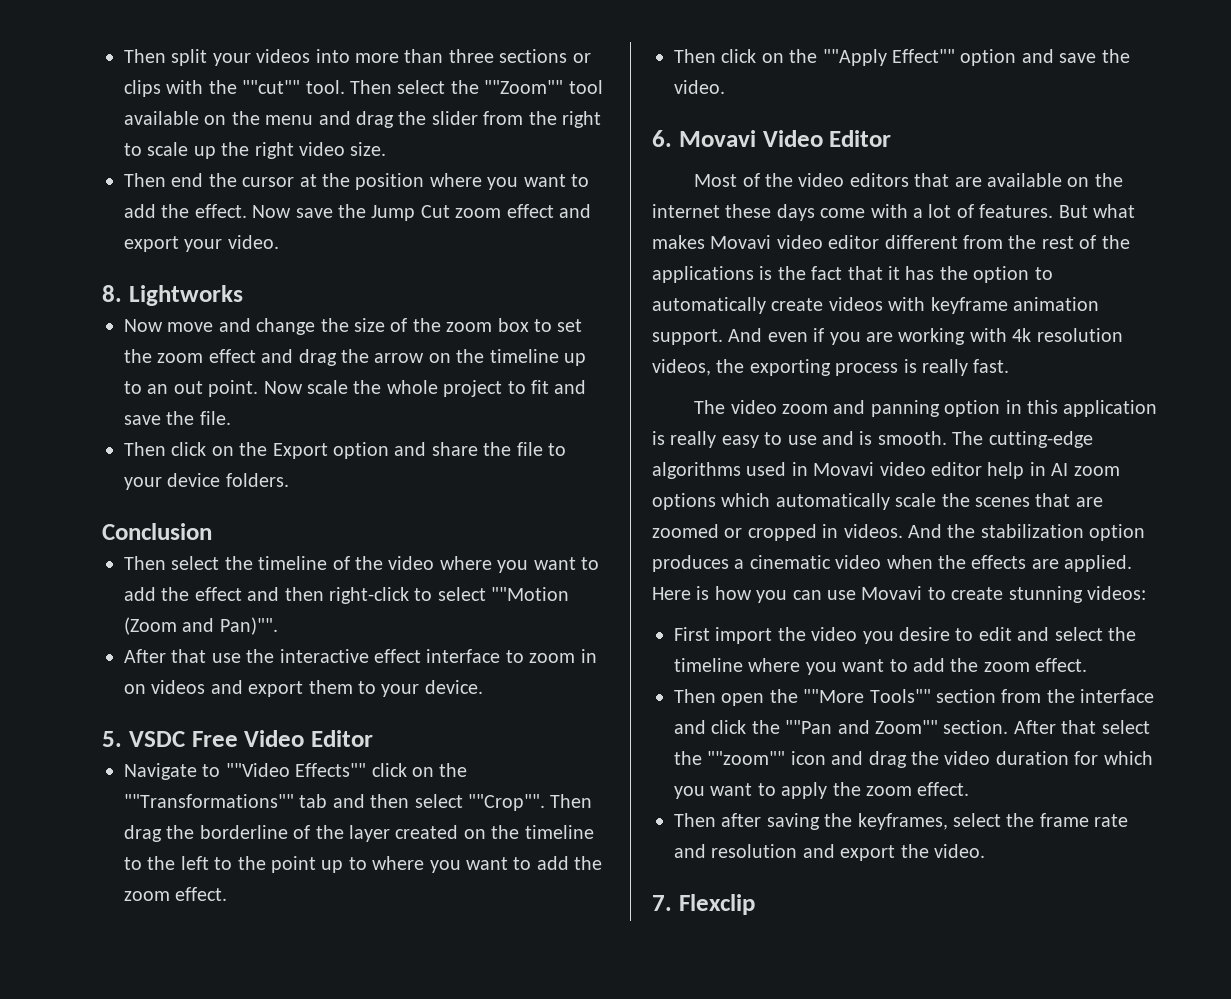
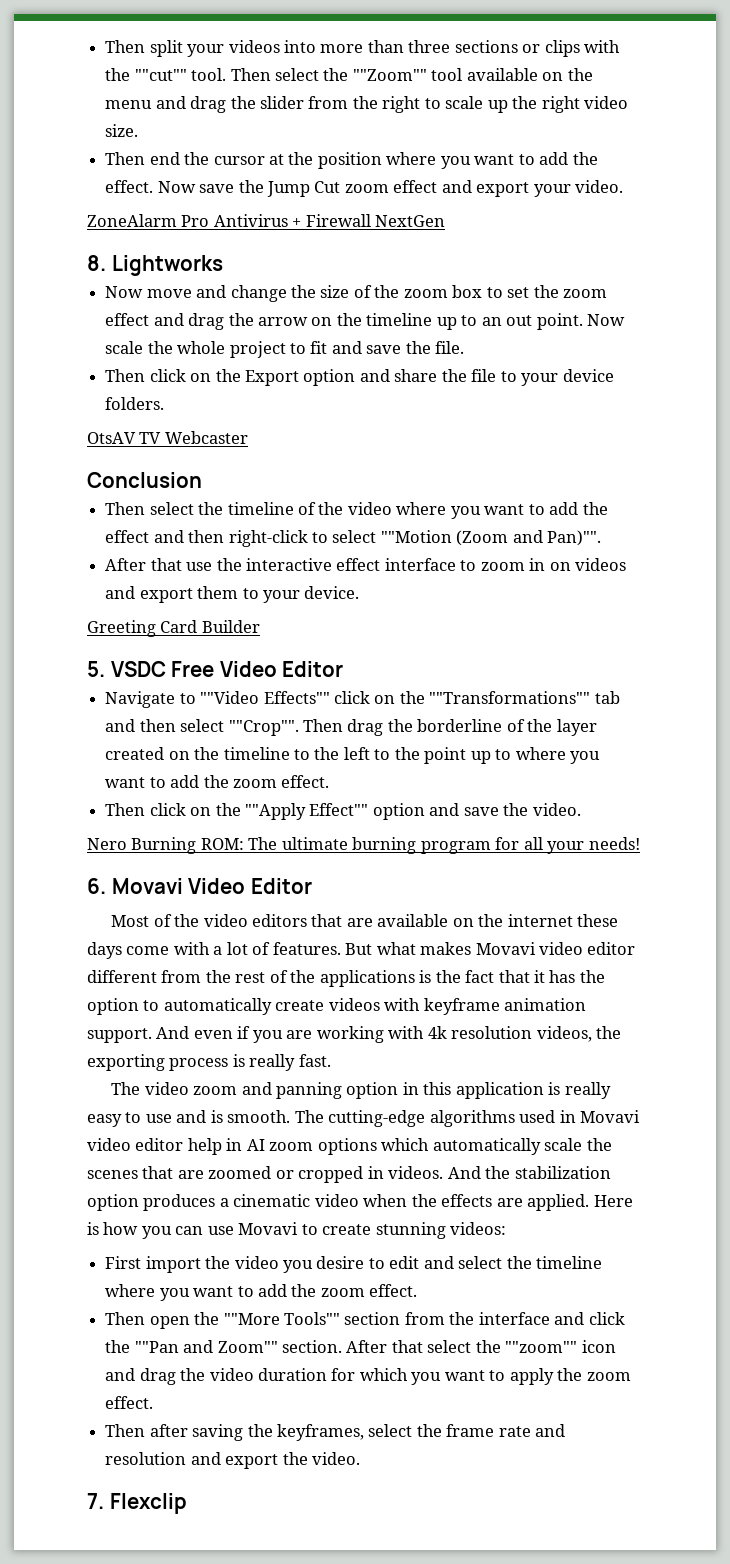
(279, 242) none -> [87,214,446,227] // ZoneAlarm Pro Antivirus + Firewall NextGen
(289, 480) none -> [87,431,248,444] // OtsAV TV Webcaster
(483, 687) none -> [87,620,260,637] // Greeting Card Builder
(725, 87) none -> [87,837,640,854] // Nero Burning ROM: The ultimate burning program for all your needs!

